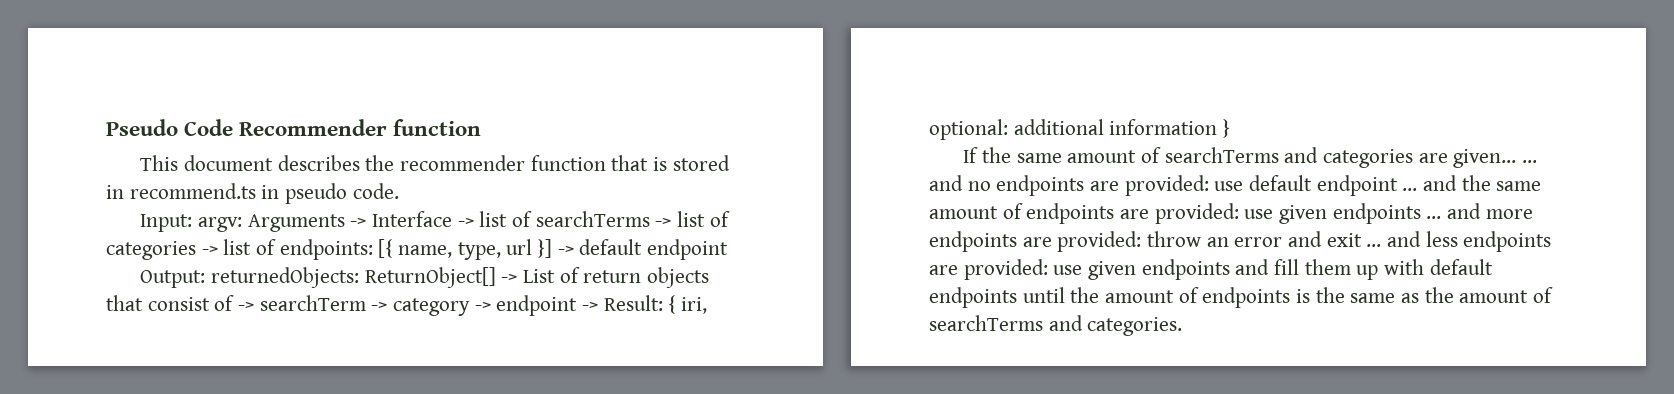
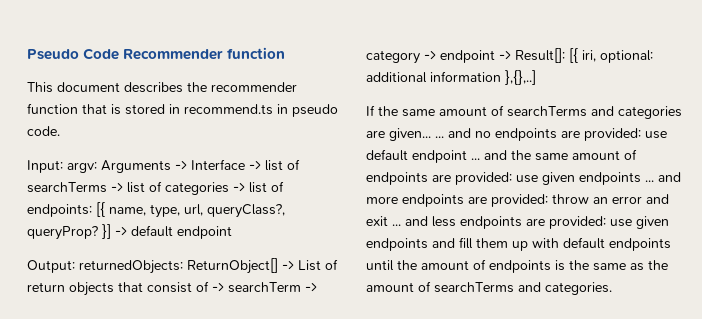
[506,239,533,255] url -> [184,204,285,218] [27,226,98,240] url, queryClass?, queryProp?
[603,295,676,314] Result: { -> [515,48,578,63] Result[]: [{
[1223,119,1231,138] } -> [505,70,536,85] },{},..]

